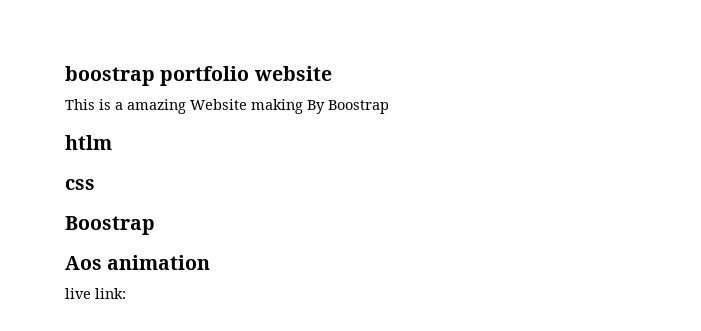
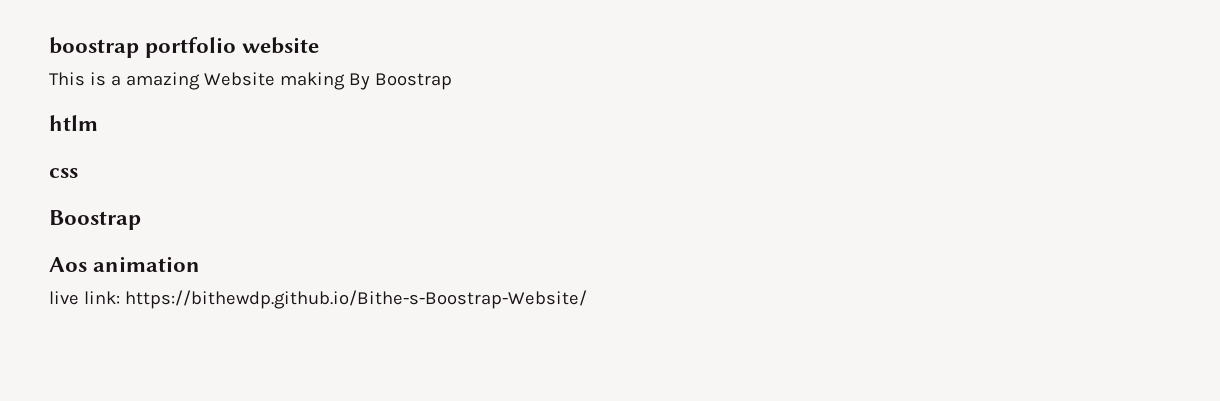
(126, 293) none -> [124,290,587,309] https://bithewdp.github.io/Bithe-s-Boostrap-Website/

